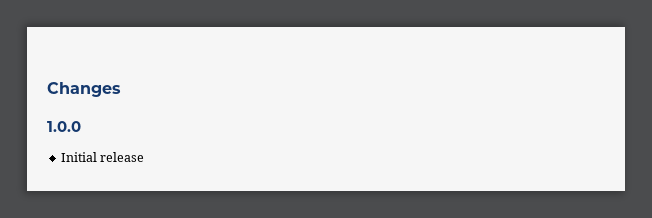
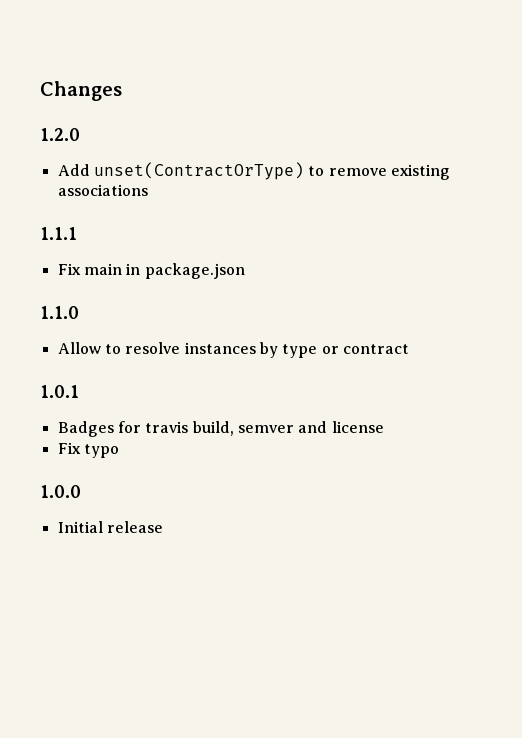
(121, 89) none -> [40,128,80,141] [57,162,450,180] [57,184,148,196] [40,227,77,240] [57,263,245,279] [40,306,79,319] [57,342,409,358] [40,385,79,398] [57,421,384,437] [57,442,119,458] // 1.2.0 // Add unset(ContractOrType) to remove existing associations // 1.1.1 // Fix main in package.json // 1.1.0 // Allow to resolve instances by type or contract // 1.0.1 // Badges for travis build, semver and license // Fix typo

